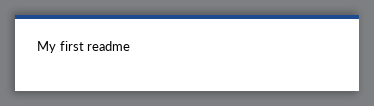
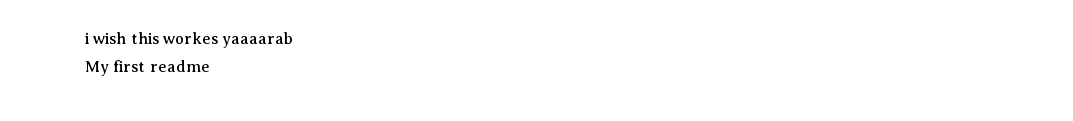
(37, 47) none -> [85,32,294,48] i wish this workes yaaaarab //

